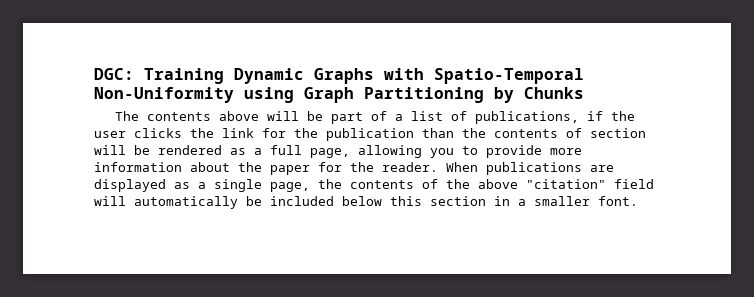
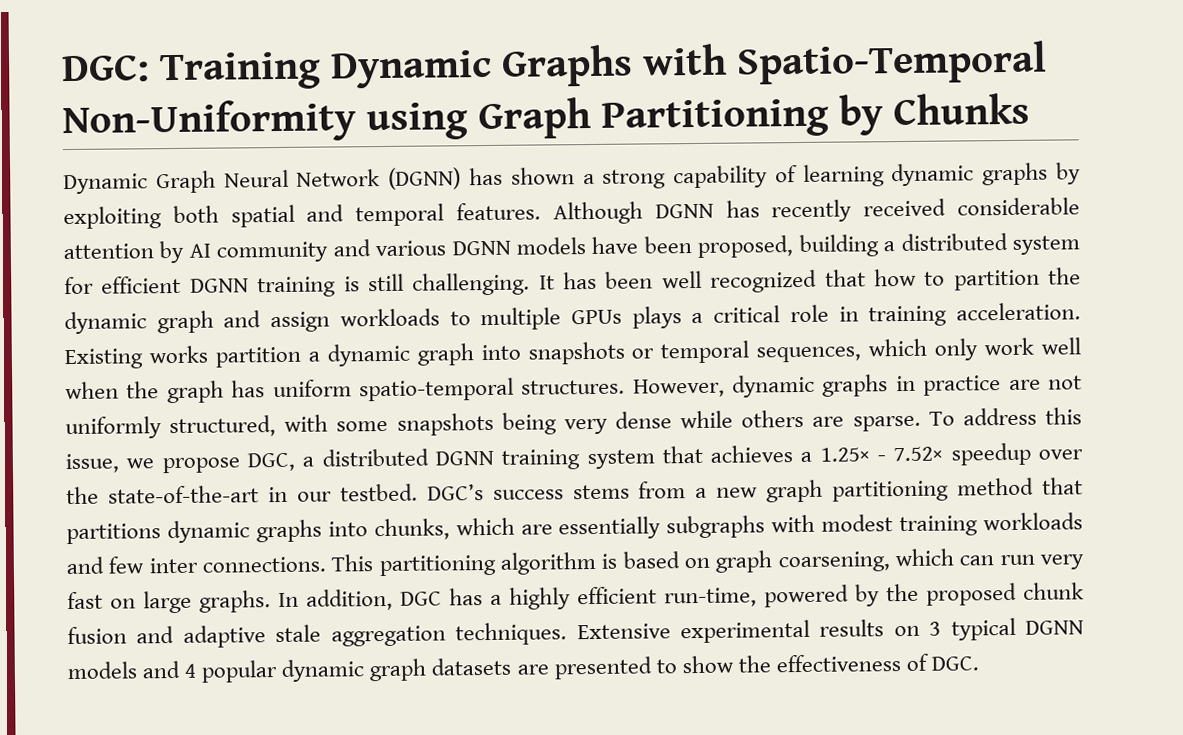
[115,111,636,124] [94,128,646,141] [94,145,582,158] [94,162,614,175] [94,179,654,192] [94,196,638,209] The contents above will be part of a list of publications, if the user clicks the link for the publication than the contents of section will be rendered as a full page, allowing you to provide more information about the paper for the reader. When publications are displayed as a single page, the contents of the above "citation" field will automatically be included below this section in a smaller font. -> [63,162,1082,195] [63,197,1080,230] [63,232,1080,264] [64,267,1081,298] [64,302,1081,335] [64,337,1081,370] [65,374,1082,404] [65,407,1082,440] [65,442,1083,474] [66,477,1083,505] [66,512,1083,545] [66,548,1085,577] [67,582,1084,614] [67,617,1084,648] [67,653,980,683] Dynamic Graph Neural Network (DGNN) has shown a strong capability of learning dynamic graphs by exploiting both spatial and temporal features. Although DGNN has recently received considerable attention by AI community and various DGNN models have been proposed, building a distributed system for efficient DGNN training is still challenging. It has been well recognized that how to partition the dynamic graph and assign workloads to multiple GPUs plays a critical role in training acceleration. Existing works partition a dynamic graph into snapshots or temporal sequences, which only work well when the graph has uniform spatio-temporal structures. However, dynamic graphs in practice are not uniformly structured, with some snapshots being very dense while others are sparse. To address this issue, we propose DGC, a distributed DGNN training system that achieves a 1.25× - 7.52× speedup over the state-of-the-art in our testbed. DGC’s success stems from a new graph partitioning method that partitions dynamic graphs into chunks, which are essentially subgraphs with modest training workloads and few inter connections. This partitioning algorithm is based on graph coarsening, which can run very fast on large graphs. In addition, DGC has a highly efficient run-time, powered by the proposed chunk fusion and adaptive stale aggregation techniques. Extensive experimental results on 3 typical DGNN models and 4 popular dynamic graph datasets are presented to show the effectiveness of DGC.

